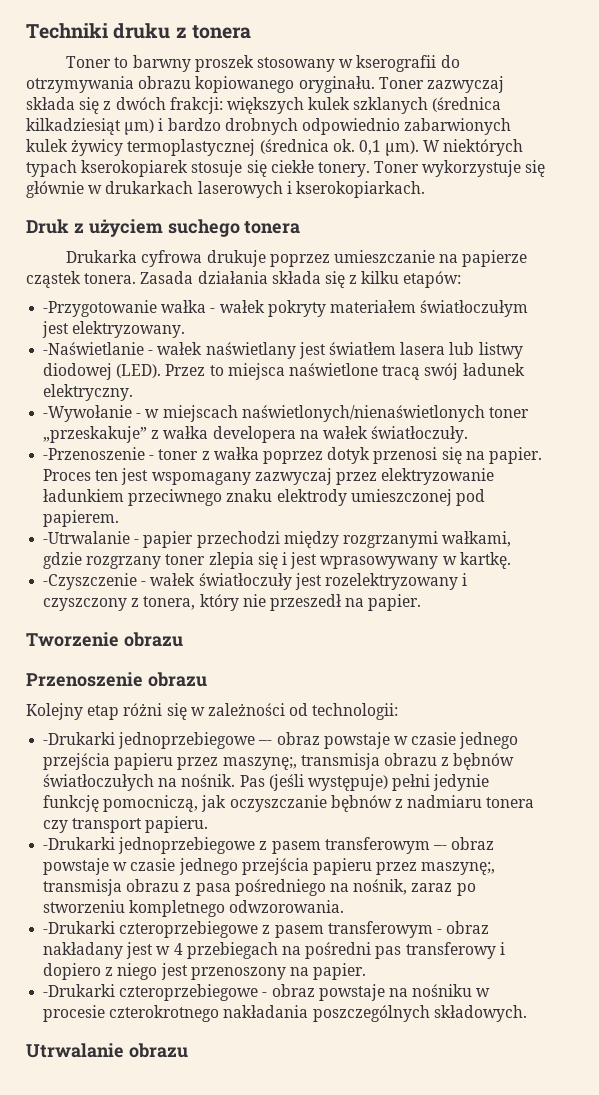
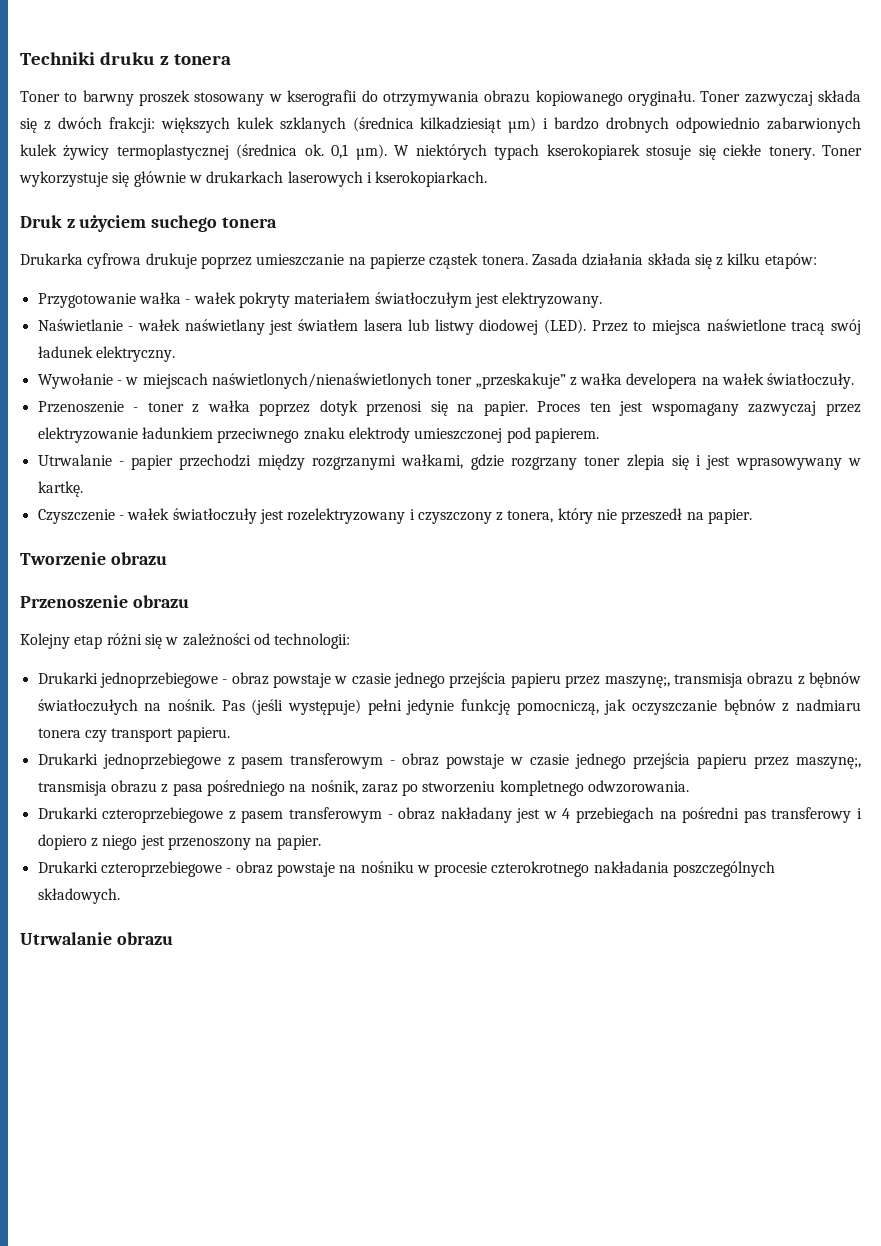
[43,300,158,317] -Przygotowanie -> [37,293,136,308] Przygotowanie
[43,342,145,355] -Naświetlanie -> [37,319,123,331] Naświetlanie
[43,405,133,422] -Wywołanie -> [37,373,113,389] Wywołanie
[43,447,146,460] -Przenoszenie -> [37,401,124,413] Przenoszenie
[43,531,131,544] -Utrwalanie -> [37,454,112,466] Utrwalanie
[43,573,138,590] -Czyszczenie -> [37,509,115,524] Czyszczenie
[43,732,273,749] -Drukarki jednoprzebiegowe –- -> [37,672,228,688] Drukarki jednoprzebiegowe -
[43,837,116,850] -Drukarki -> [37,753,98,765] Drukarki
[432,845,447,850] –- -> [390,760,396,765] -
[43,921,116,934] -Drukarki -> [37,807,98,819] Drukarki
[43,984,116,997] -Drukarki -> [37,861,98,873] Drukarki

